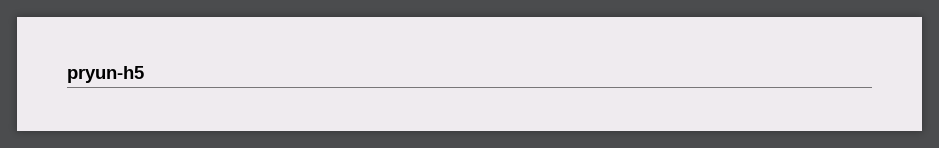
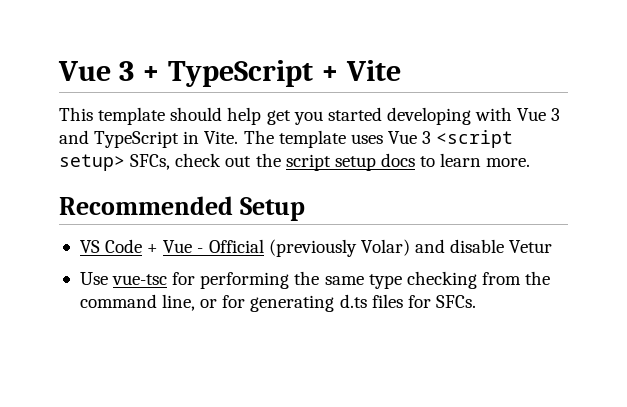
[67,66,144,83] pryun-h5 -> [58,60,401,87] [59,107,561,125] [59,130,514,148] [59,153,531,171] [59,196,305,221] [79,239,553,257] [79,271,551,289] [79,294,476,312] Vue 3 + TypeScript + Vite // This template should help get you started developing with Vue 3 and TypeScript in Vite. The template uses Vue 3 <script setup> SFCs, check out the script setup docs to learn more. // Recommended Setup // VS Code + Vue - Official (previously Volar) and disable Vetur // Use vue-tsc for performing the same type checking from the command line, or for generating d.ts files for SFCs.

